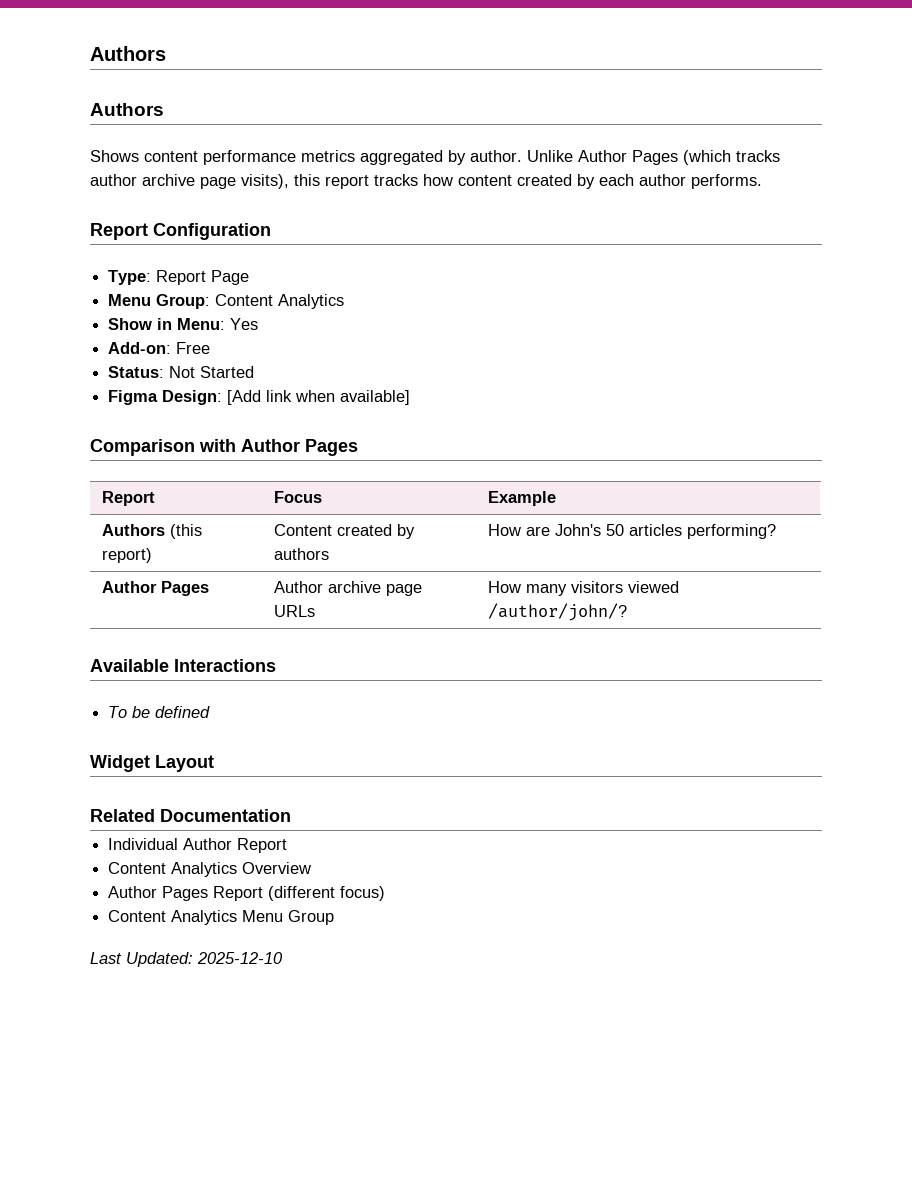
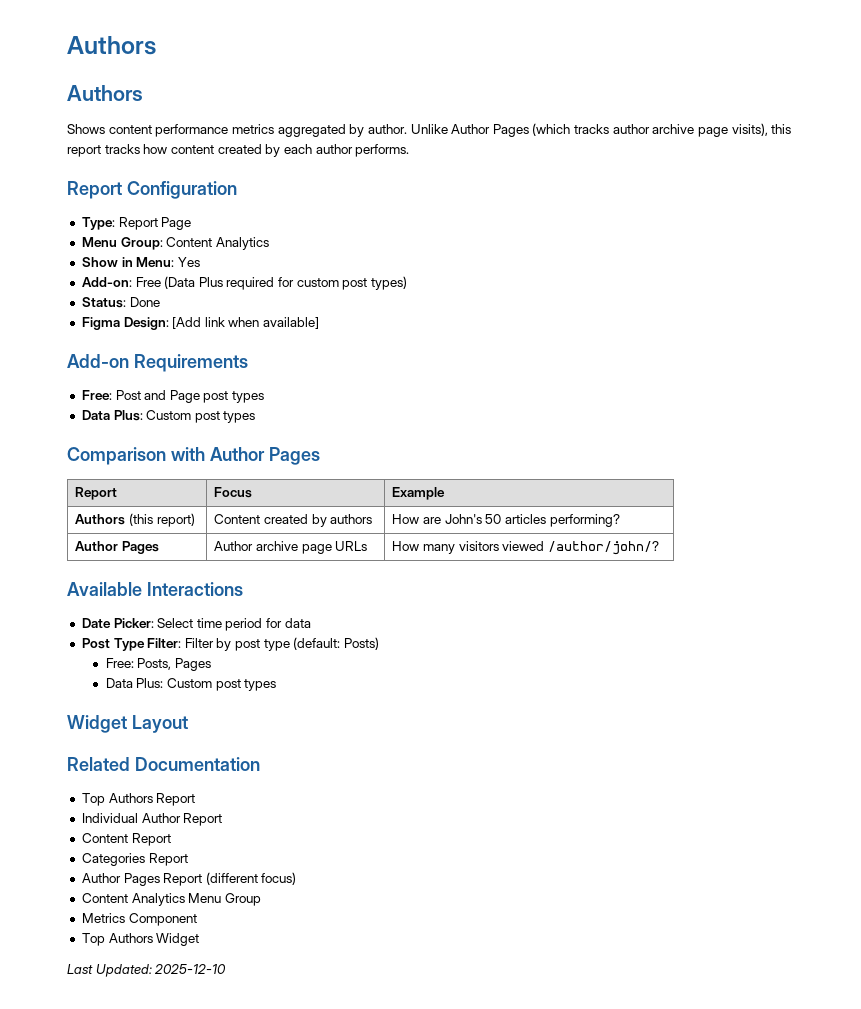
(211, 348) none -> [164,276,408,290] (Data Plus required for custom post types)
[169,366,255,378] Not Started -> [129,297,160,307] Done
(411, 397) none -> [67,354,248,372] [81,390,265,403] [81,410,256,423] // Add-on Requirements // Free: Post and Page post types // Data Plus: Custom post types
[108,706,211,718] To be defined -> [81,618,311,631] [81,637,380,651] [105,658,211,671] [105,678,277,691] Date Picker: Select time period for data // Post Type Filter: Filter by post type (default: Posts) // Free: Posts, Pages // Data Plus: Custom post types
(291, 815) none -> [81,793,196,806] // Top Authors Report
[171,862,312,877] Analytics Overview -> [131,833,171,846] [81,853,188,866] Report // Categories Report
(335, 917) none -> [81,913,197,926] [81,933,200,946] // Metrics Component // Top Authors Widget

